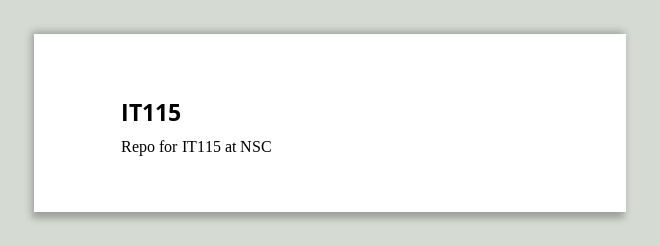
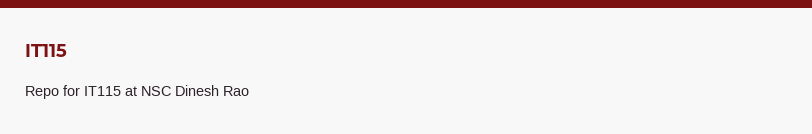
(273, 146) none -> [175,85,249,96] Dinesh Rao

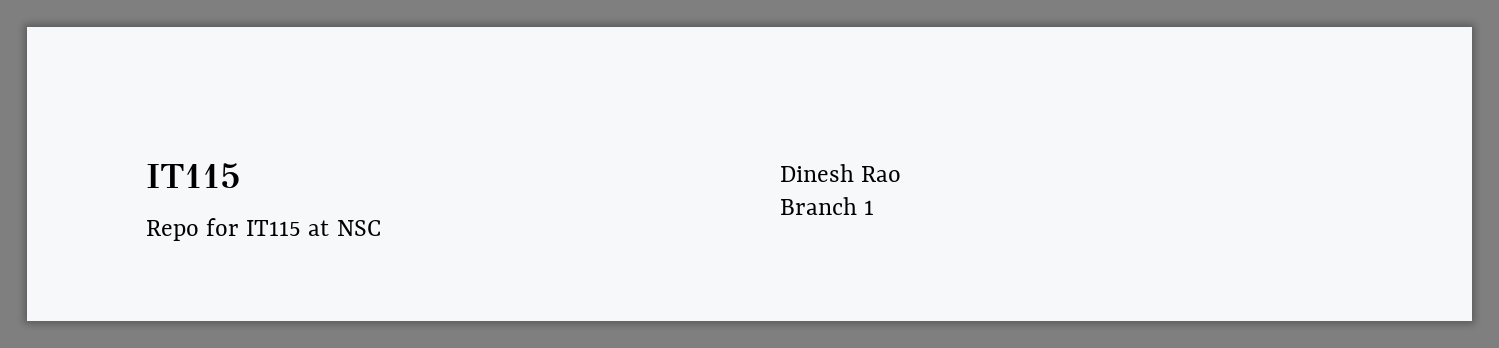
(171, 91) none -> (381, 228) //
(249, 91) none -> [780,197,875,215] // Branch 1

